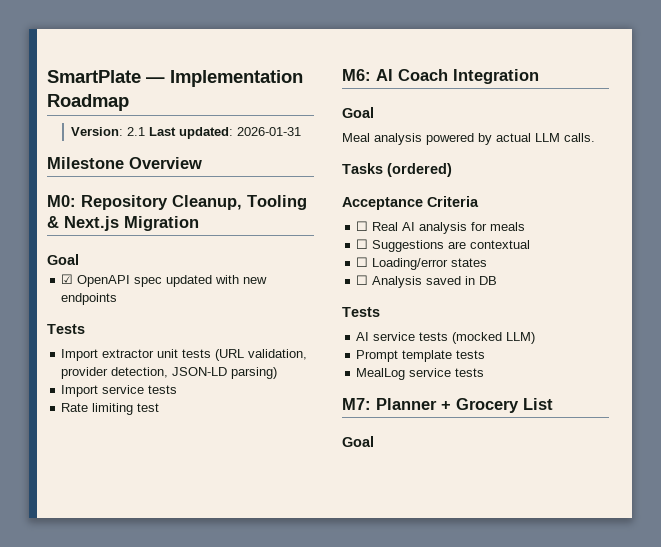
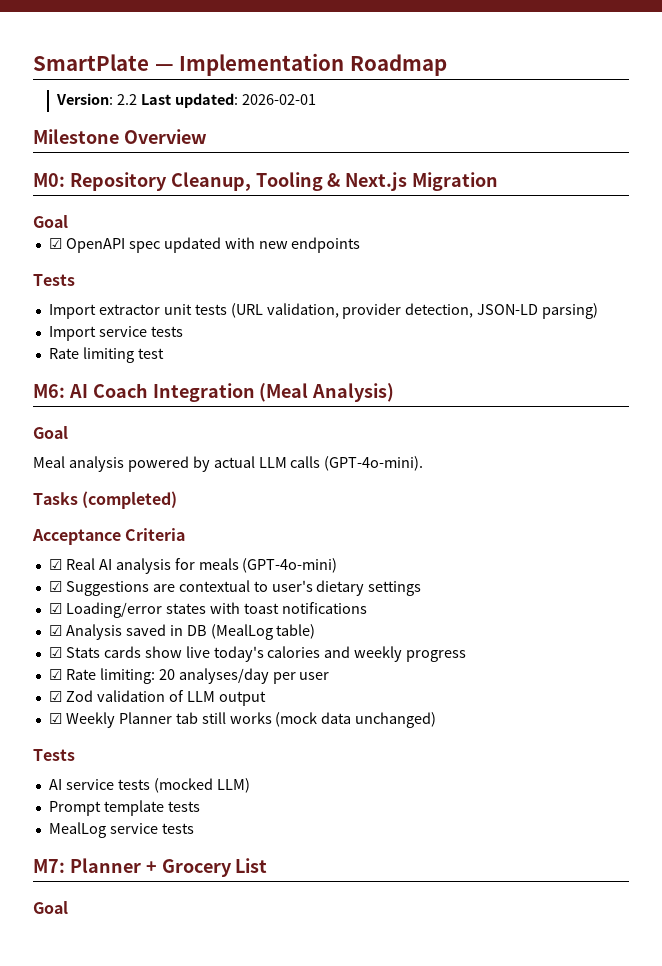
[127,127,146,136] 2.1 -> [116,94,137,105] 2.2
[237,127,302,136] 2026-01-31 -> [241,94,316,105] 2026-02-01
(539, 76) none -> [259,383,395,402] (Meal Analysis)
[564,133,595,142] calls. -> [290,456,424,471] calls (GPT-4o-mini).
[387,163,452,177] (ordered) -> [82,491,178,509] (completed)
[356,221,369,231] ☐ -> [48,559,62,570] ☑
[356,239,369,249] // ☐ -> [242,558,338,573] [48,581,62,592] (GPT-4o-mini) // ☑
[356,257,488,270] [356,275,498,288] // ☐ Loading/error states // ☐ Analysis saved in DB -> [253,580,422,596] [48,602,367,618] [48,624,316,640] [48,646,467,662] [48,668,330,684] [48,690,266,706] [48,712,437,728] to user's dietary settings // ☑ Loading/error states with toast notifications // ☑ Analysis saved in DB (MealLog table) // ☑ Stats cards show live today's calories and weekly progress // ☑ Rate limiting: 20 analyses/day per user // ☑ Zod validation of LLM output // ☑ Weekly Planner tab still works (mock data unchanged)

